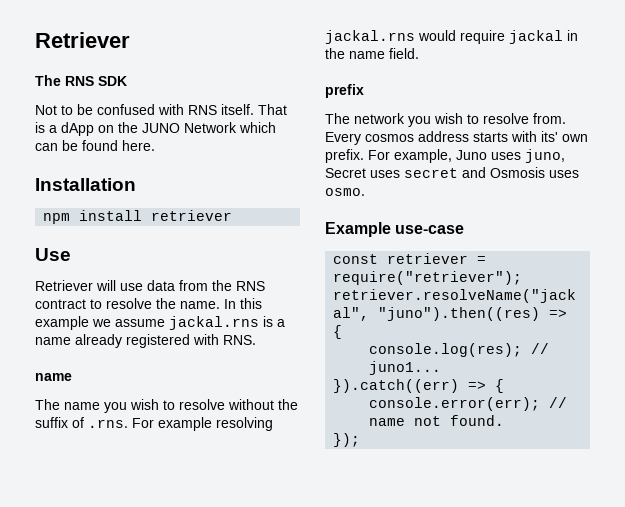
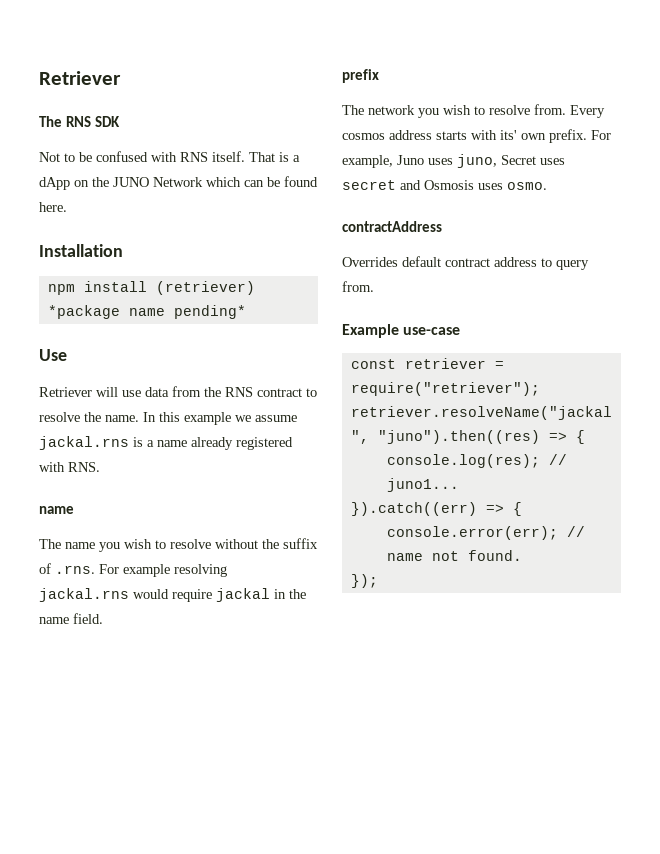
[151,210,233,221] retriever -> [155,281,255,295] [47,305,246,319] (retriever) *package name pending*
(365, 192) none -> [342,221,442,232] [342,256,589,270] [342,281,374,292] // contractAddress // Overrides default contract address to query from.

